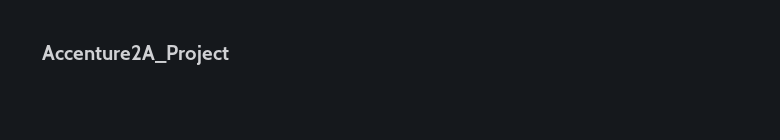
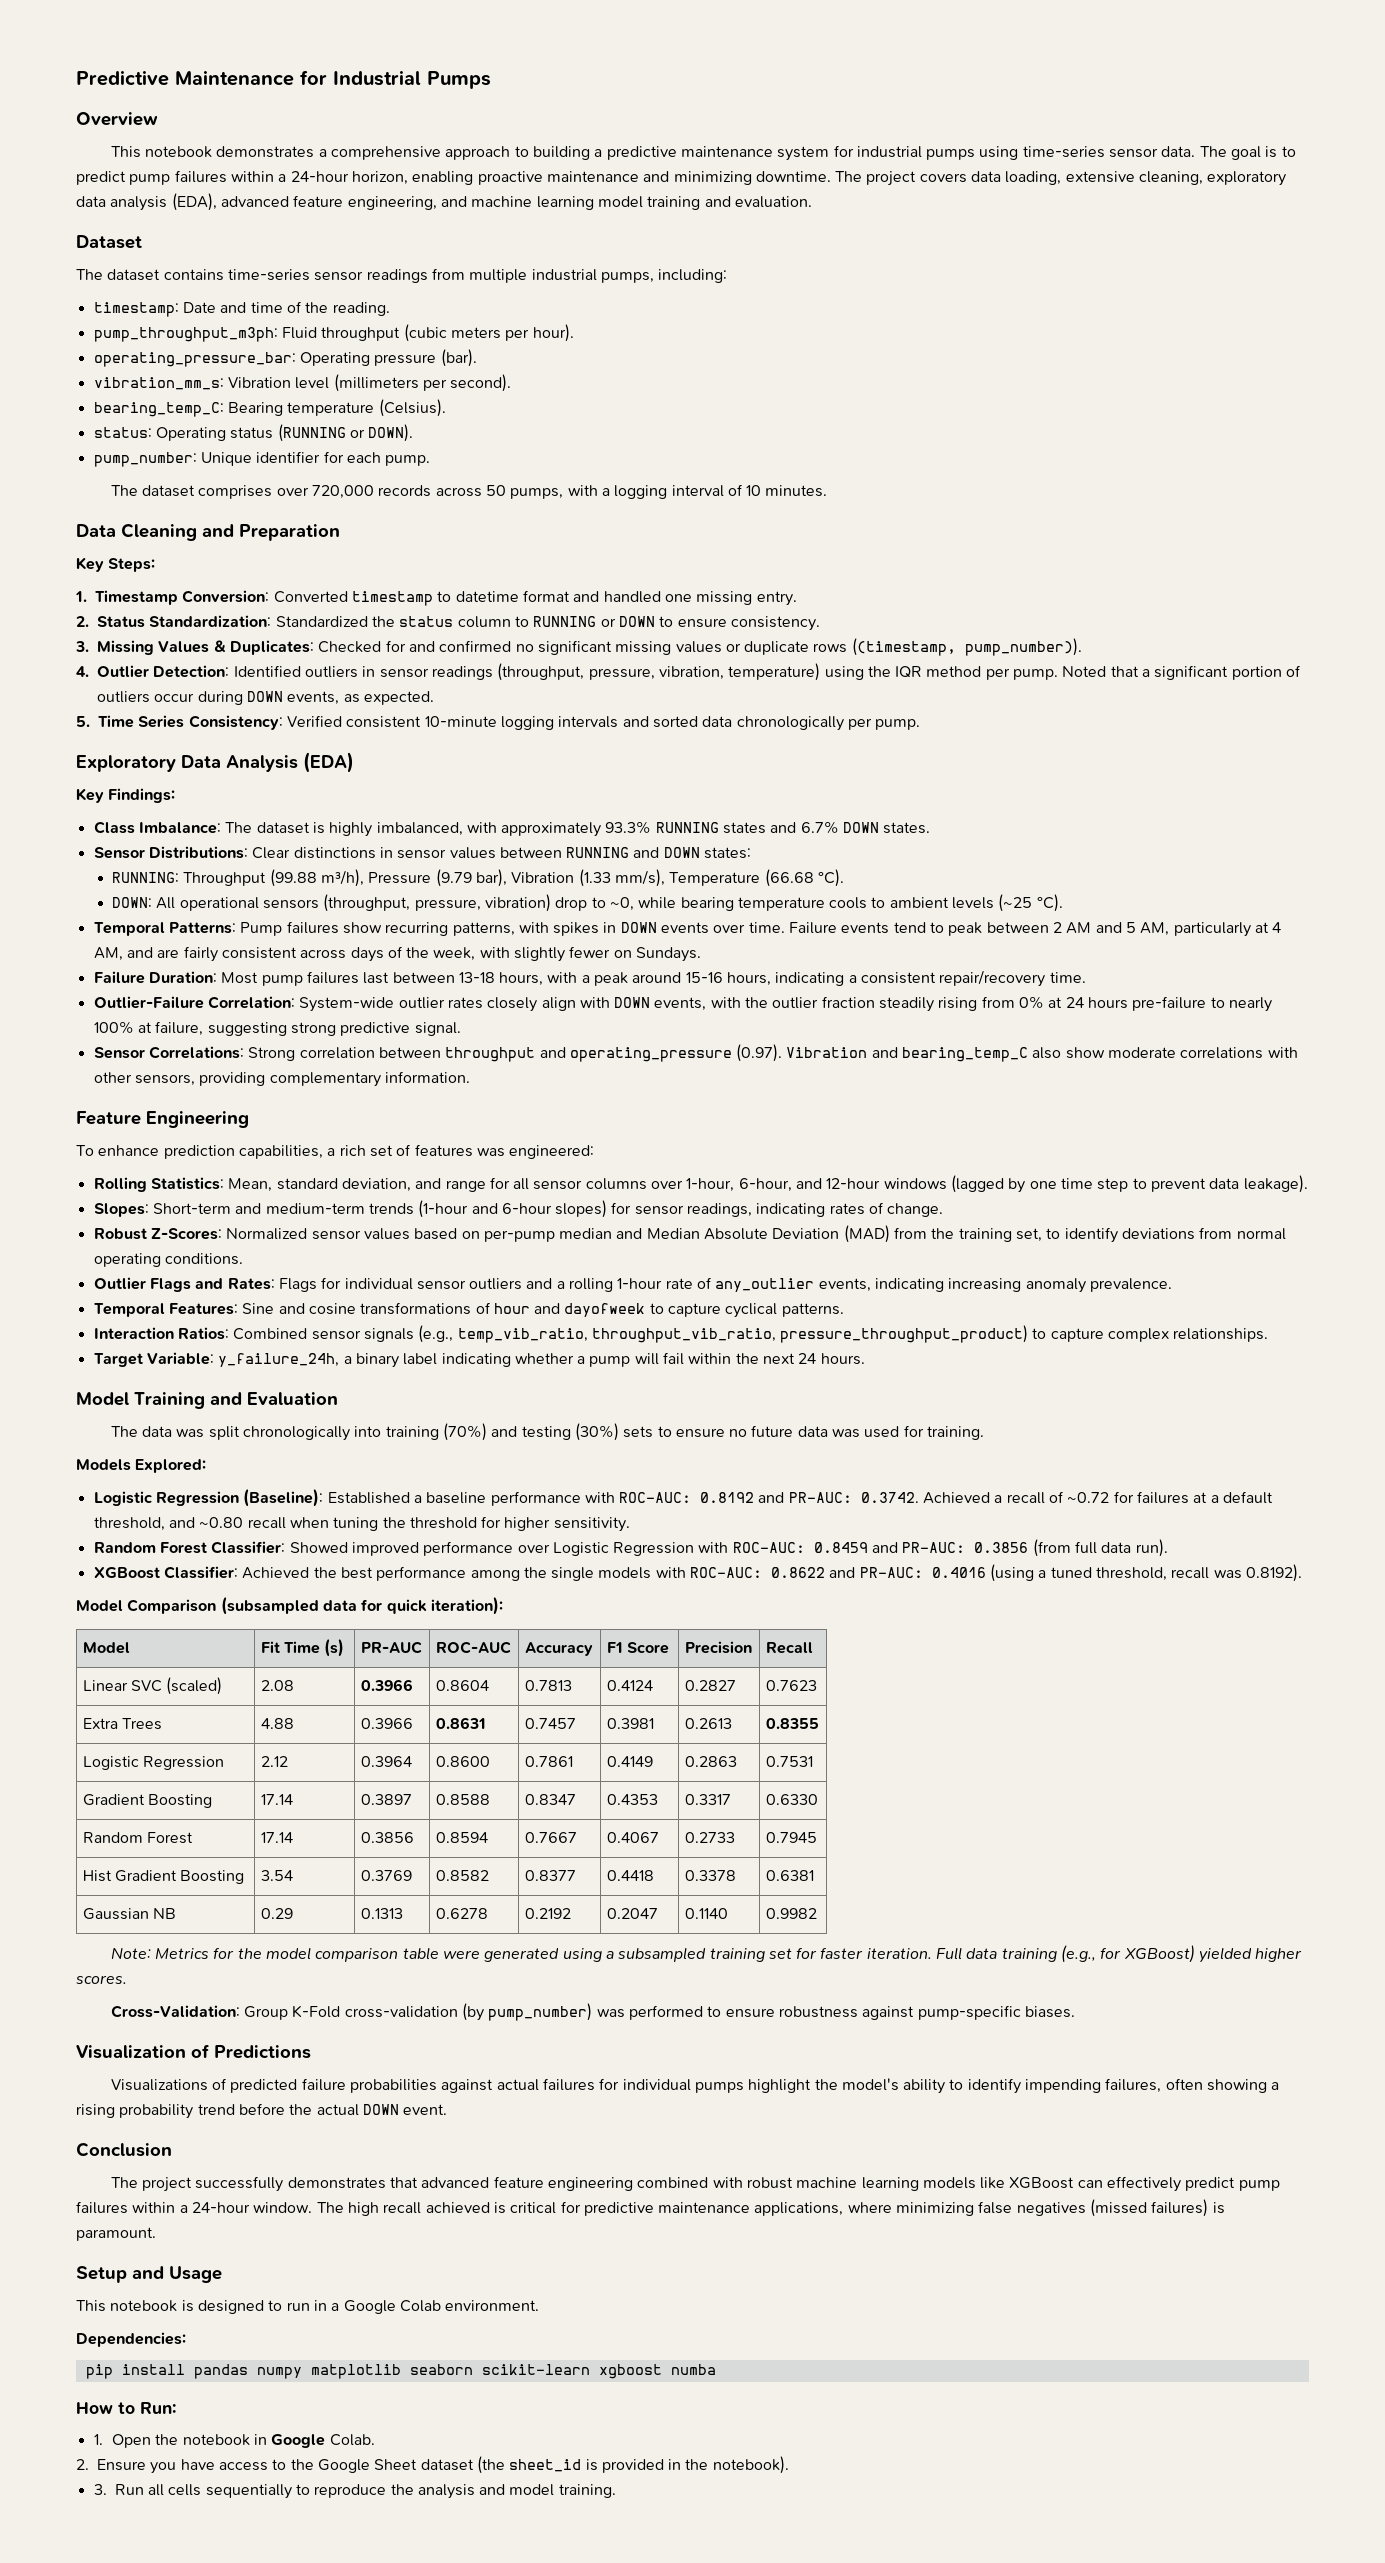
[42,45,229,65] Accenture2A_Project -> [76,70,491,89] [76,112,158,126] [110,145,1296,161] [76,170,1287,186] [76,193,812,211] [76,235,142,249] [76,268,728,283] [93,301,390,317] [93,324,574,342] [93,349,477,367] [93,374,512,392] [93,399,446,417] [93,424,414,442] [93,451,431,467] [110,484,828,499] [76,523,340,541] [76,557,156,572] [75,590,797,606] [76,615,820,631] [75,638,1082,656] [76,663,1302,681] [97,691,434,705] [76,715,921,731] [76,752,354,773] [76,788,176,803] [93,821,931,837] [93,846,752,859] [112,869,844,887] [112,894,1063,912] [93,921,1282,937] [93,946,702,962] [93,970,1086,987] [93,996,1272,1012] [93,1021,461,1036] [93,1044,1298,1062] [93,1071,470,1087] [76,1111,249,1128] [76,1144,595,1159] [93,1175,1308,1193] [93,1200,944,1218] [93,1225,1286,1243] [93,1253,243,1267] [93,1277,1173,1293] [93,1302,844,1318] [93,1325,1269,1343] [93,1352,865,1368] [76,1392,338,1409] [110,1423,985,1441] [76,1459,207,1473] [93,1489,1273,1507] [93,1516,630,1532] [93,1539,1168,1557] [93,1564,1303,1582] [76,1597,503,1615] [82,1642,130,1654] [260,1639,345,1657] [360,1641,422,1654] [435,1641,511,1654] [524,1642,593,1656] [606,1642,669,1654] [684,1641,752,1654] [765,1642,813,1654] [82,1677,223,1695] [260,1680,294,1691] [360,1679,413,1691] [435,1680,489,1691] [524,1680,572,1691] [606,1680,653,1691] [684,1680,736,1691] [765,1680,817,1691] [82,1718,162,1730] [260,1718,294,1729] [360,1718,413,1729] [435,1717,486,1729] [524,1718,576,1729] [606,1718,654,1729] [684,1718,732,1729] [765,1718,819,1729] [82,1756,224,1770] [260,1756,288,1767] [360,1756,412,1767] [435,1756,490,1767] [524,1756,573,1767] [606,1756,653,1767] [684,1756,737,1767] [765,1756,813,1767] [82,1794,212,1808] [260,1794,293,1805] [360,1794,412,1805] [435,1794,490,1805] [524,1794,576,1805] [606,1794,658,1805] [684,1794,731,1805] [765,1794,818,1805] [82,1832,193,1844] [260,1832,293,1843] [360,1832,414,1843] [435,1832,488,1843] [524,1832,577,1843] [606,1832,659,1843] [684,1832,735,1843] [765,1832,817,1843] [82,1870,245,1884] [260,1870,293,1881] [360,1870,412,1881] [435,1870,489,1881] [524,1870,576,1881] [606,1870,654,1881] [684,1870,736,1881] [765,1870,814,1881] [82,1908,176,1920] [260,1908,293,1919] [360,1908,403,1919] [435,1908,488,1919] [524,1908,571,1919] [606,1908,658,1919] [684,1908,728,1919] [765,1908,817,1919] [110,1945,1303,1963] [76,1975,127,1984] [110,2003,1075,2021] [76,2044,311,2059] [110,2078,1280,2094] [76,2103,448,2119] [76,2142,172,2157] [110,2176,1280,2192] [76,2199,1225,2217] [76,2227,156,2241] [76,2266,222,2283] [76,2300,540,2314] [76,2332,186,2347] [85,2364,716,2379] [76,2402,176,2414] [93,2434,375,2448] [76,2456,789,2474] [93,2484,616,2499] Predictive Maintenance for Industrial Pumps // Overview // This notebook demonstrates a comprehensive approach to building a predictive maintenance system for industrial pumps using time-series sensor data. The goal is to predict pump failures within a 24-hour horizon, enabling proactive maintenance and minimizing downtime. The project covers data loading, extensive cleaning, exploratory data analysis (EDA), advanced feature engineering, and machine learning model training and evaluation. // Dataset // The dataset contains time-series sensor readings from multiple industrial pumps, including: // timestamp: Date and time of the reading. // pump_throughput_m3ph: Fluid throughput (cubic meters per hour). // operating_pressure_bar: Operating pressure (bar). // vibration_mm_s: Vibration level (millimeters per second). // bearing_temp_C: Bearing temperature (Celsius). // status: Operating status (RUNNING or DOWN). // pump_number: Unique identifier for each pump. // The dataset comprises over 720,000 records across 50 pumps, with a logging interval of 10 minutes. // Data Cleaning and Preparation // Key Steps: // 1. Timestamp Conversion: Converted timestamp to datetime format and handled one missing entry. // 2. Status Standardization: Standardized the status column to RUNNING or DOWN to ensure consistency. // 3. Missing Values & Duplicates: Checked for and confirmed no significant missing values or duplicate rows ((timestamp, pump_number)). // 4. Outlier Detection: Identified outliers in sensor readings (throughput, pressure, vibration, temperature) using the IQR method per pump. Noted that a significant portion of outliers occur during DOWN events, as expected. // 5. Time Series Consistency: Verified consistent 10-minute logging intervals and sorted data chronologically per pump. // Exploratory Data Analysis (EDA) // Key Findings: // Class Imbalance: The dataset is highly imbalanced, with approximately 93.3% RUNNING states and 6.7% DOWN states. // Sensor Distributions: Clear distinctions in sensor values between RUNNING and DOWN states: // RUNNING: Throughput (99.88 m³/h), Pressure (9.79 bar), Vibration (1.33 mm/s), Temperature (66.68 °C). // DOWN: All operational sensors (throughput, pressure, vibration) drop to ~0, while bearing temperature cools to ambient levels (~25 °C). // Temporal Patterns: Pump failures show recurring patterns, with spikes in DOWN events over time. Failure events tend to peak between 2 AM and 5 AM, particularly at 4 AM, and are fairly consistent across days of the week, with slightly fewer on Sundays. // Failure Duration: Most pump failures last between 13-18 hours, with a peak around 15-16 hours, indicating a consistent repair/recovery time. // Outlier-Failure Correlation: System-wide outlier rates closely align with DOWN events, with the outlier fraction steadily rising from 0% at 24 hours pre-failure to nearly 100% at failure, suggesting strong predictive signal. // Sensor Correlations: Strong correlation between throughput and operating_pressure (0.97). Vibration and bearing_temp_C also show moderate correlations with other sensors, providing complementary information. // Feature Engineering // To enhance prediction capabilities, a rich set of features was engineered: // Rolling Statistics: Mean, standard deviation, and range for all sensor columns over 1-hour, 6-hour, and 12-hour windows (lagged by one time step to prevent data leakage). // Slopes: Short-term and medium-term trends (1-hour and 6-hour slopes) for sensor readings, indicating rates of change. // Robust Z-Scores: Normalized sensor values based on per-pump median and Median Absolute Deviation (MAD) from the training set, to identify deviations from normal operating conditions. // Outlier Flags and Rates: Flags for individual sensor outliers and a rolling 1-hour rate of any_outlier events, indicating increasing anomaly prevalence. // Temporal Features: Sine and cosine transformations of hour and dayofweek to capture cyclical patterns. // Interaction Ratios: Combined sensor signals (e.g., temp_vib_ratio, throughput_vib_ratio, pressure_throughput_product) to capture complex relationships. // Target Variable: y_failure_24h, a binary label indicating whether a pump will fail within the next 24 hours. // Model Training and Evaluation // The data was split chronologically into training (70%) and testing (30%) sets to ensure no future data was used for training. // Models Explored: // Logistic Regression (Baseline): Established a baseline performance with ROC-AUC: 0.8192 and PR-AUC: 0.3742. Achieved a recall of ~0.72 for failures at a default threshold, and ~0.80 recall when tuning the threshold for higher sensitivity. // Random Forest Classifier: Showed improved performance over Logistic Regression with ROC-AUC: 0.8459 and PR-AUC: 0.3856 (from full data run). // XGBoost Classifier: Achieved the best performance among the single models with ROC-AUC: 0.8622 and PR-AUC: 0.4016 (using a tuned threshold, recall was 0.8192). // Model Comparison (subsampled data for quick iteration): // Model | Fit Time (s) | PR-AUC | ROC-AUC | Accuracy | F1 Score | Precision | Recall // Linear SVC (scaled) | 2.08 | 0.3966 | 0.8604 | 0.7813 | 0.4124 | 0.2827 | 0.7623 // Extra Trees | 4.88 | 0.3966 | 0.8631 | 0.7457 | 0.3981 | 0.2613 | 0.8355 // Logistic Regression | 2.12 | 0.3964 | 0.8600 | 0.7861 | 0.4149 | 0.2863 | 0.7531 // Gradient Boosting | 17.14 | 0.3897 | 0.8588 | 0.8347 | 0.4353 | 0.3317 | 0.6330 // Random Forest | 17.14 | 0.3856 | 0.8594 | 0.7667 | 0.4067 | 0.2733 | 0.7945 // Hist Gradient Boosting | 3.54 | 0.3769 | 0.8582 | 0.8377 | 0.4418 | 0.3378 | 0.6381 // Gaussian NB | 0.29 | 0.1313 | 0.6278 | 0.2192 | 0.2047 | 0.1140 | 0.9982 // Note: Metrics for the model comparison table were generated using a subsampled training set for faster iteration. Full data training (e.g., for XGBoost) yielded higher scores. // Cross-Validation: Group K-Fold cross-validation (by pump_number) was performed to ensure robustness against pump-specific biases. // Visualization of Predictions // Visualizations of predicted failure probabilities against actual failures for individual pumps highlight the model's ability to identify impending failures, often showing a rising probability trend before the actual DOWN event. // Conclusion // The project successfully demonstrates that advanced feature engineering combined with robust machine learning models like XGBoost can effectively predict pump failures within a 24-hour window. The high recall achieved is critical for predictive maintenance applications, where minimizing false negatives (missed failures) is paramount. // Setup and Usage // This notebook is designed to run in a Google Colab environment. // Dependencies: // pip install pandas numpy matplotlib seaborn scikit-learn xgboost numba // How to Run: // 1. Open the notebook in Google Colab. // 2. Ensure you have access to the Google Sheet dataset (the sheet_id is provided in the notebook). // 3. Run all cells sequentially to reproduce the analysis and model training.

